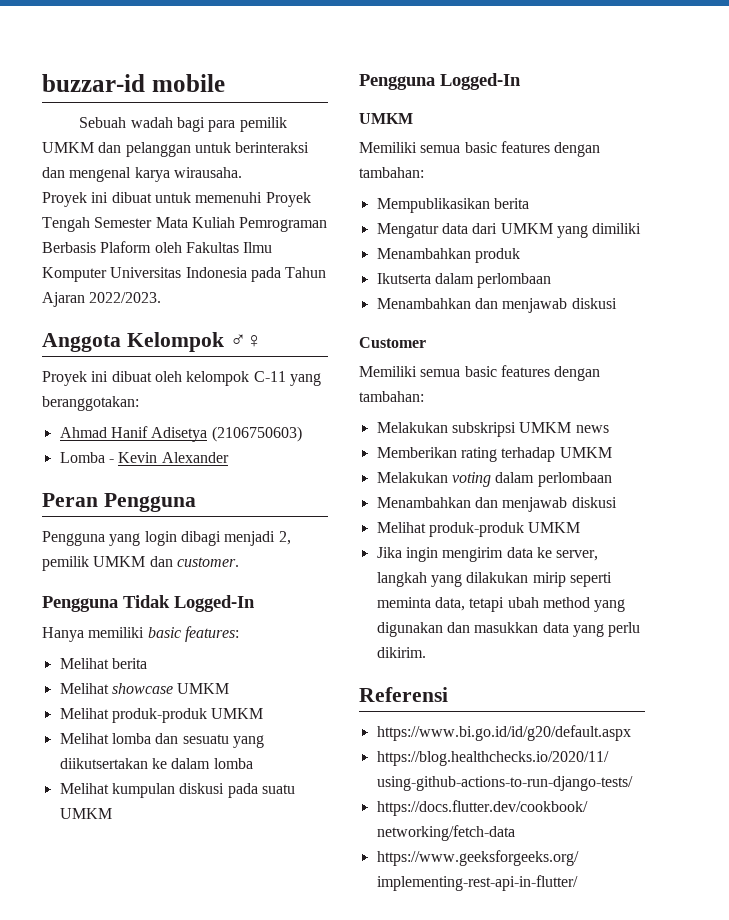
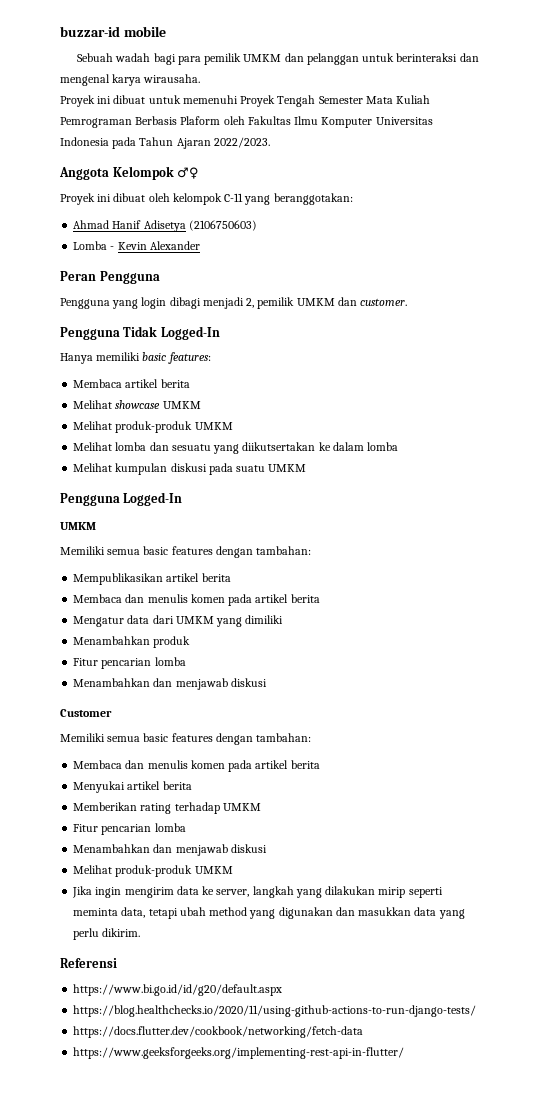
[59,658,109,669] Melihat -> [73,379,159,388] Membaca artikel
(490, 205) none -> [166,573,231,582] [73,594,289,606] artikel berita // Membaca dan menulis komen pada artikel
[376,273,552,288] Ikutserta dalam perlombaan -> [73,657,186,669] Fitur pencarian lomba
[376,422,609,437] Melakukan subskripsi UMKM news -> [73,760,320,772] [73,781,192,793] Membaca dan menulis komen pada artikel berita // Menyukai artikel berita
[376,472,612,487] Melakukan voting dalam perlombaan -> [73,823,186,835] Fitur pencarian lomba

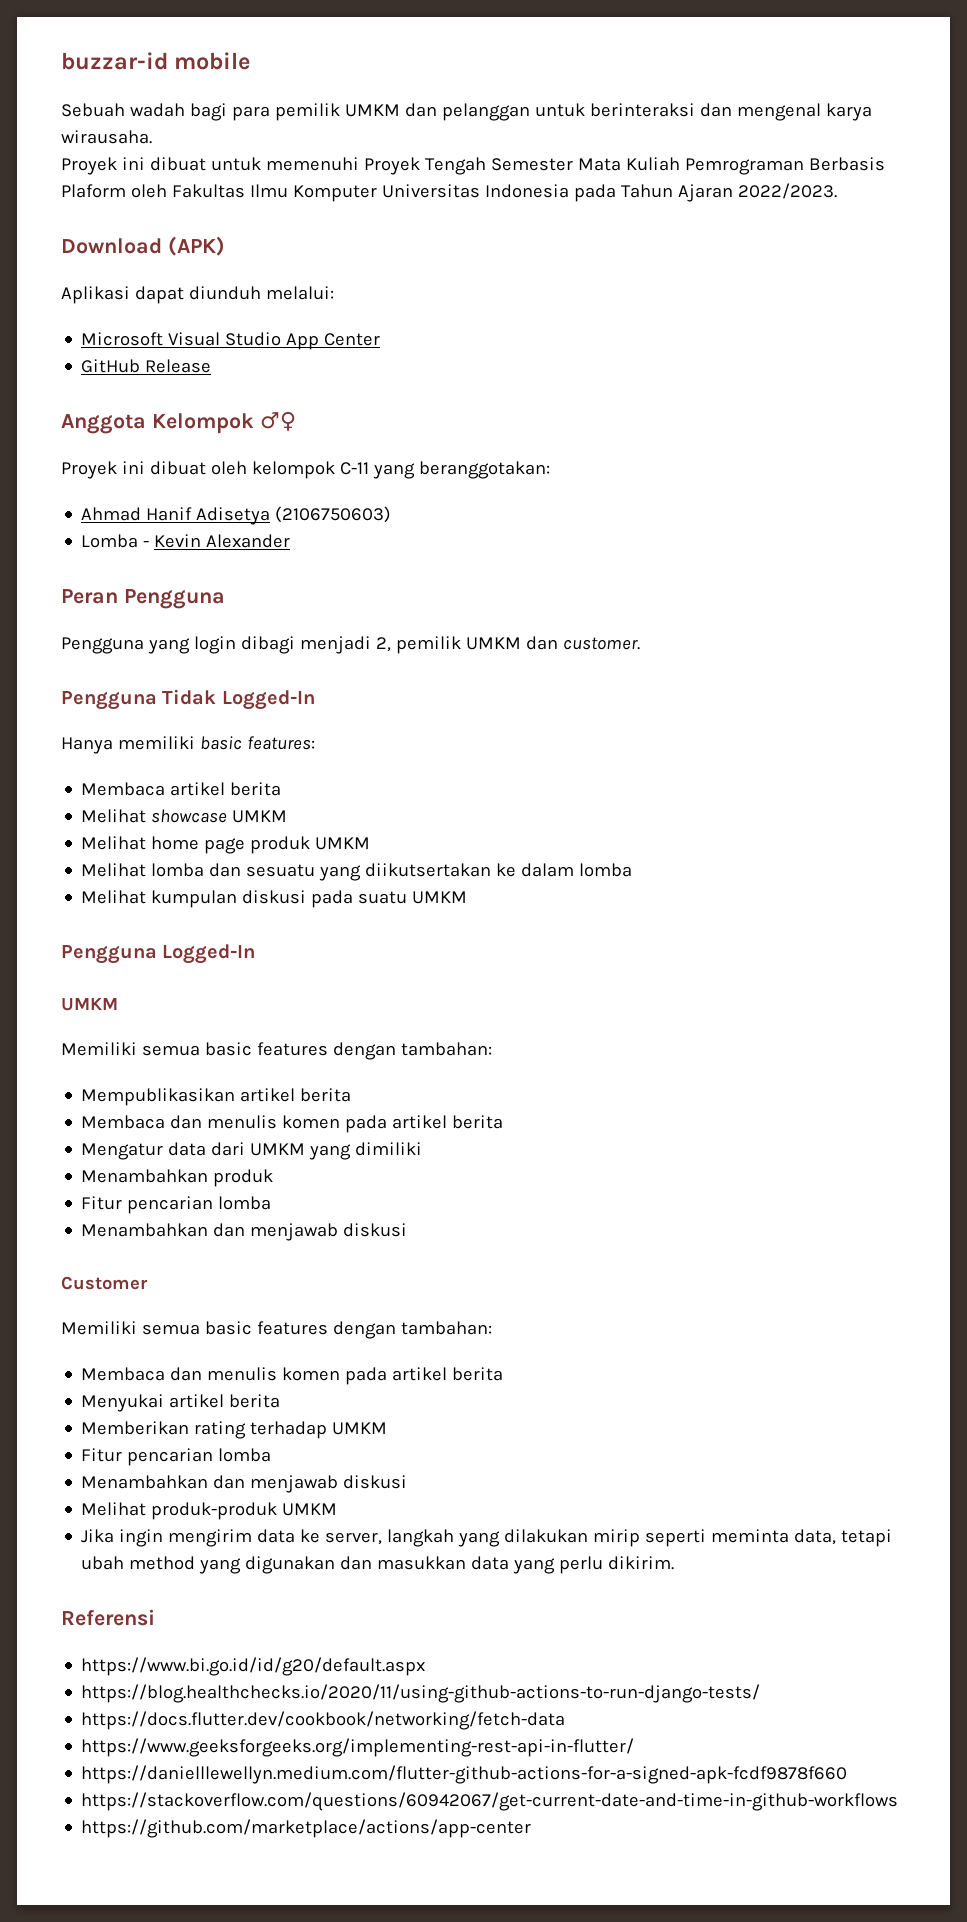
(270, 142) none -> [61,236,225,256] [61,286,334,304] [81,332,381,350] [81,359,212,373] // Download (APK) // Aplikasi dapat diunduh melalui: // Microsoft Visual Studio App Center // GitHub Release
[115,421,193,433] produk-produk -> [151,836,311,854] home page produk
(405, 1053) none -> [81,1765,848,1784] [81,1792,899,1811] [81,1819,532,1838] // https://danielllewellyn.medium.com/flutter-github-actions-for-a-signed-apk-fcdf9878f660 // https://stackoverflow.com/questions/60942067/get-current-date-and-time-in-github-workflows // https://github.com/marketplace/actions/app-center

